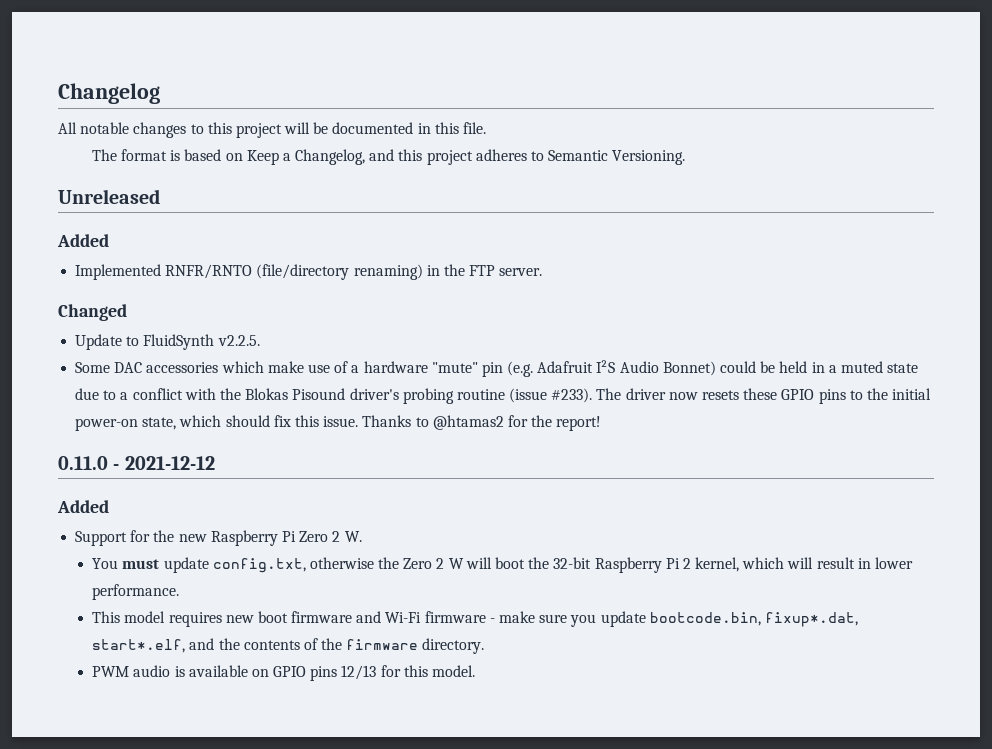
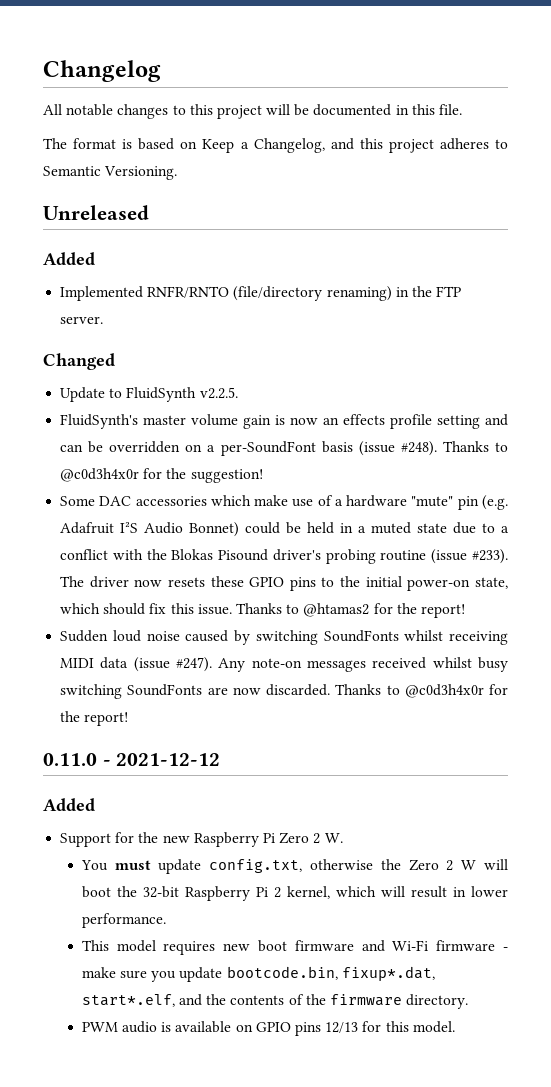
(260, 340) none -> [60,414,508,429] [60,441,508,456] [60,468,263,483] // FluidSynth's master volume gain is now an effects profile setting and can be overridden on a per-SoundFont basis (issue #248). Thanks to @c0d3h4x0r for the suggestion!
(602, 423) none -> [60,630,508,645] [60,657,508,672] [60,684,508,699] [60,711,129,726] // Sudden loud noise caused by switching SoundFonts whilst receiving MIDI data (issue #247). Any note-on messages received whilst busy switching SoundFonts are now discarded. Thanks to @c0d3h4x0r for the report!

